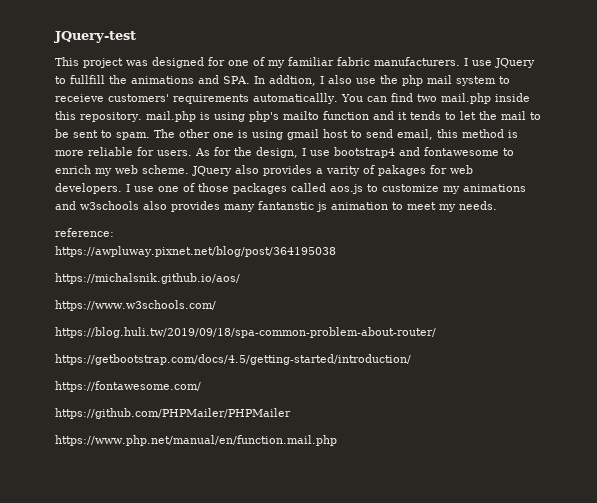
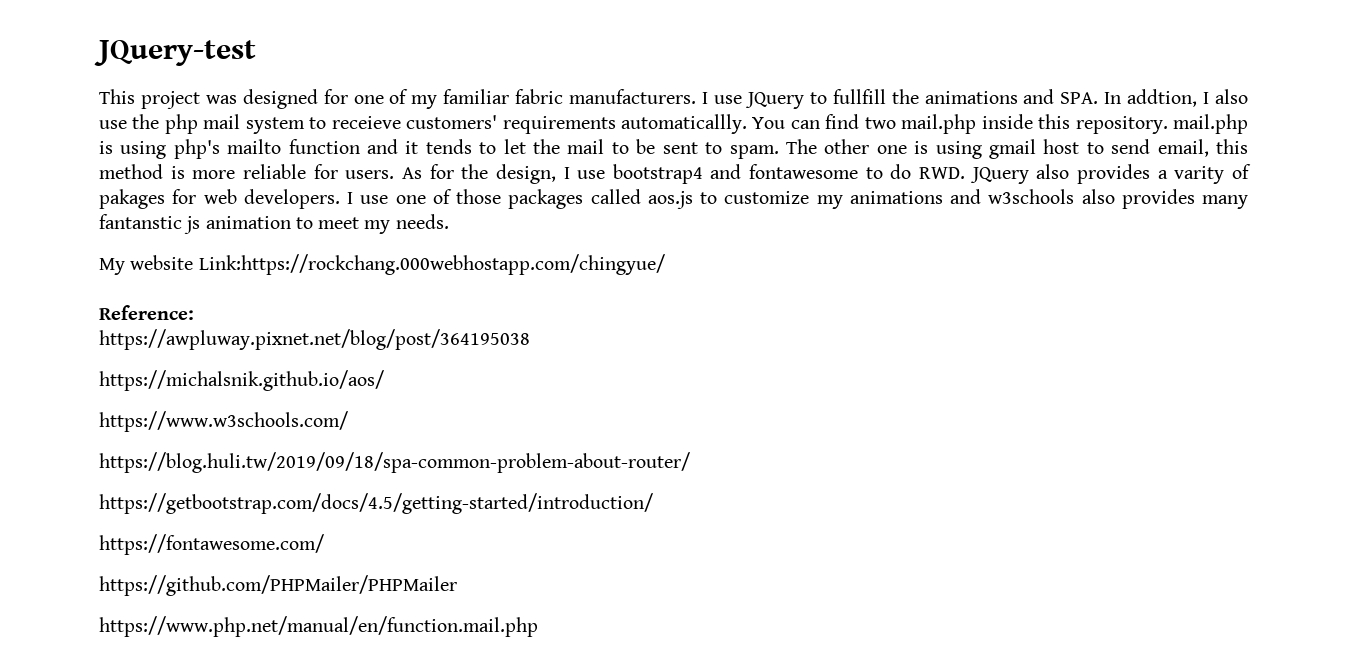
[55,165,189,176] enrich my web scheme. -> [890,164,966,179] do RWD.
[55,228,114,237] reference: -> [99,254,665,275] [99,305,194,320] My website Link:https://rockchang.000webhostapp.com/chingyue/ // Reference:

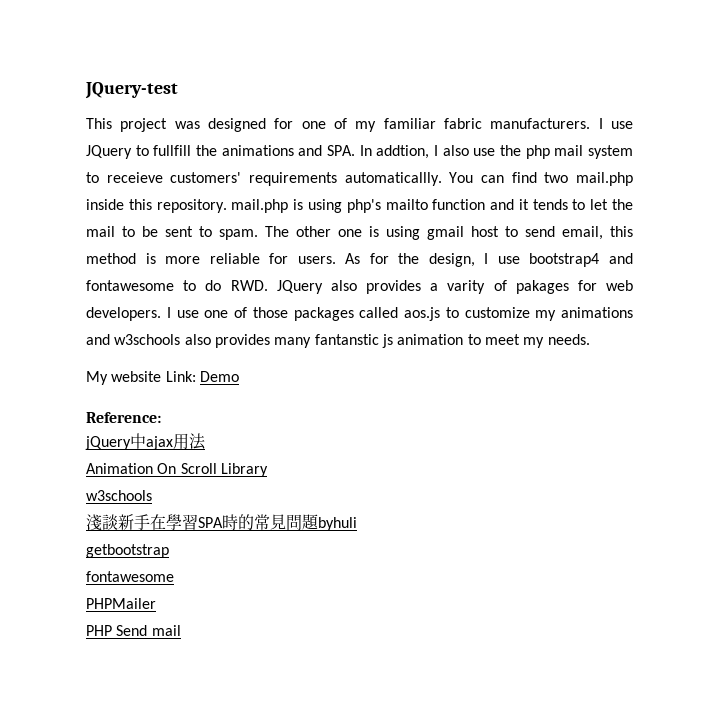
[198,254,665,275] Link:https://rockchang.000webhostapp.com/chingyue/ -> [165,371,239,382] Link: Demo
[99,329,530,350] [99,370,384,391] [99,411,348,432] [99,452,690,473] [99,493,653,514] [99,534,324,555] [99,575,457,596] [99,616,538,637] https://awpluway.pixnet.net/blog/post/364195038 // https://michalsnik.github.io/aos/ // https://www.w3schools.com/ // https://blog.huli.tw/2019/09/18/spa-common-problem-about-router/ // https://getbootstrap.com/docs/4.5/getting-started/introduction/ // https://fontawesome.com/ // https://github.com/PHPMailer/PHPMailer // https://www.php.net/manual/en/function.mail.php -> [85,433,206,450] [86,463,268,477] [86,490,152,501] [86,514,357,531] [86,544,169,558] [86,571,174,582] [86,598,156,609] [86,625,181,636] jQuery中ajax用法 // Animation On Scroll Library // w3schools // 淺談新手在學習SPA時的常見問題byhuli // getbootstrap // fontawesome // PHPMailer // PHP Send mail

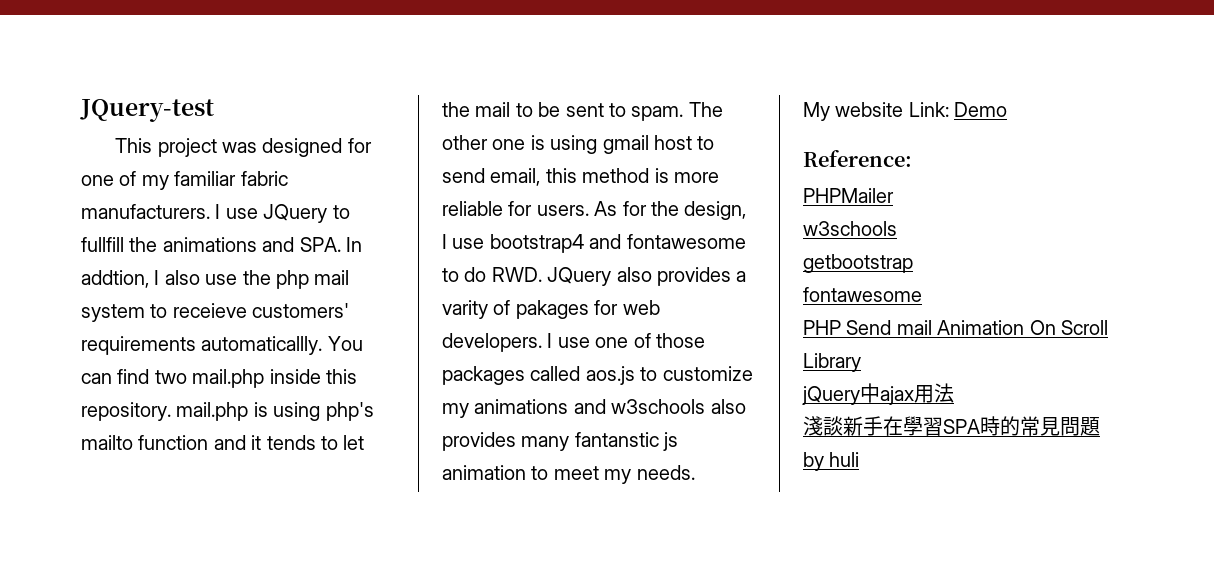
(161, 417) none -> [803,188,894,203] [803,221,897,236] [803,254,913,273] [803,287,922,302] [803,320,1108,335] [803,353,861,372] // PHPMailer // w3schools // getbootstrap // fontawesome // PHP Send mail Animation On Scroll Library
[86,463,268,477] [86,490,152,501] // Animation On Scroll Library // w3schools -> (954, 393) none
[318,517,357,531] [86,544,169,558] [86,571,174,582] [86,598,156,609] [86,625,181,636] byhuli // getbootstrap // fontawesome // PHPMailer // PHP Send mail -> [803,452,860,471] by huli

